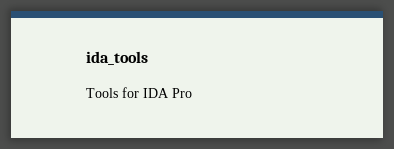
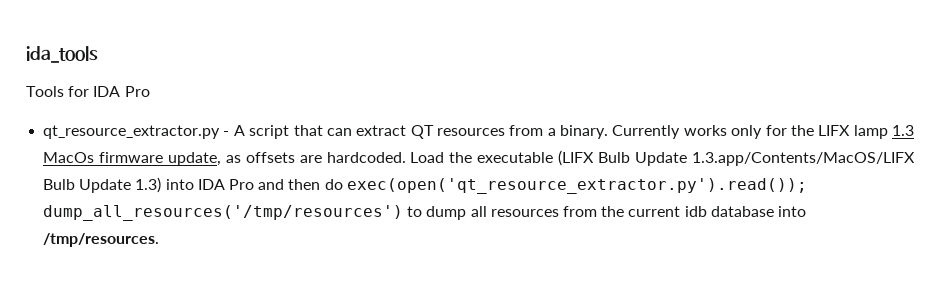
(192, 93) none -> [43,125,915,139] [43,150,915,166] [43,177,807,194] [43,205,806,221] [43,233,160,247] // qt_resource_extractor.py - A script that can extract QT resources from a binary. Currently works only for the LIFX lamp 1.3 MacOs firmware update, as offsets are hardcoded. Load the executable (LIFX Bulb Update 1.3.app/Contents/MacOS/LIFX Bulb Update 1.3) into IDA Pro and then do exec(open('qt_resource_extractor.py').read()); dump_all_resources('/tmp/resources') to dump all resources from the current idb database into /tmp/resources.

